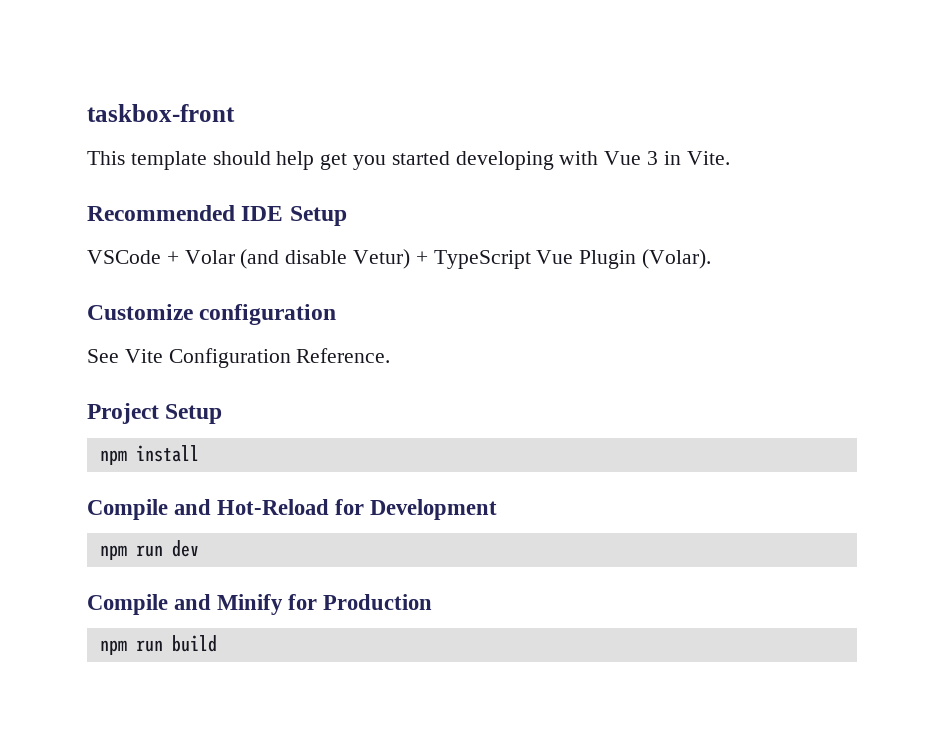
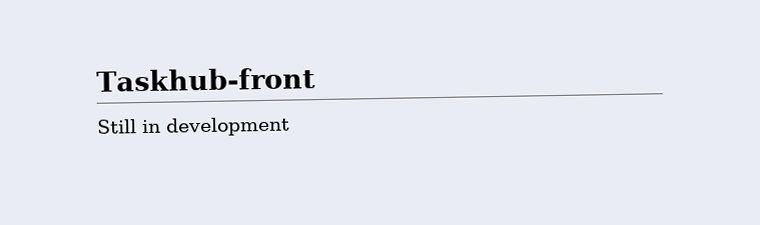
[87,104,235,122] [87,151,730,170] [87,205,347,226] [87,249,712,269] [87,304,337,325] [87,348,391,368] [87,403,223,424] [99,445,199,465] [87,499,498,520] [99,540,199,560] [87,594,433,615] [99,635,217,655] taskbox-front // This template should help get you started developing with Vue 3 in Vite. // Recommended IDE Setup // VSCode + Volar (and disable Vetur) + TypeScript Vue Plugin (Volar). // Customize configuration // See Vite Configuration Reference. // Project Setup // npm install // Compile and Hot-Reload for Development // npm run dev // Compile and Minify for Production // npm run build -> [96,67,316,92] [97,116,290,137] Taskhub-front // Still in development

